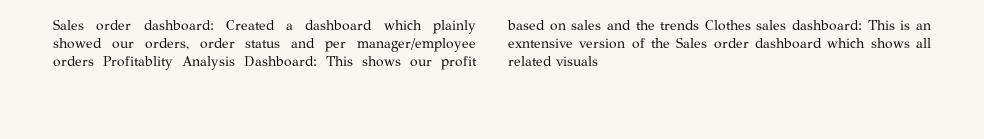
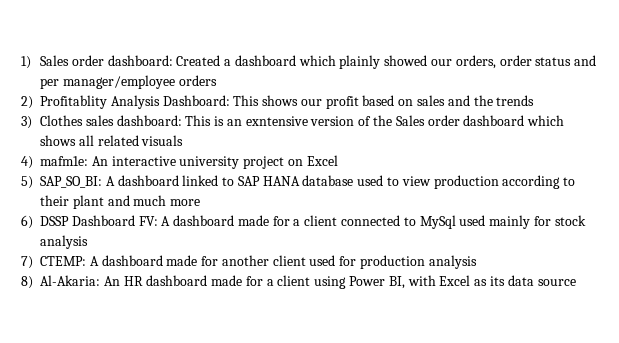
(53, 24) none -> [21,56,31,69] 1)
(94, 61) none -> [21,96,33,109] // 2)
(700, 25) none -> [21,116,32,129] // 3)
(598, 61) none -> [21,155,338,169] [21,175,576,189] [40,195,201,209] [21,215,586,229] [40,235,89,249] [21,255,477,269] [21,275,576,289] // 4) mafm1e: An interactive university project on Excel // 5) SAP_SO_BI: A dashboard linked to SAP HANA database used to view production according to their plant and much more // 6) DSSP Dashboard FV: A dashboard made for a client connected to MySql used mainly for stock analysis // 7) CTEMP: A dashboard made for another client used for production analysis // 8) Al-Akaria: An HR dashboard made for a client using Power BI, with Excel as its data source

